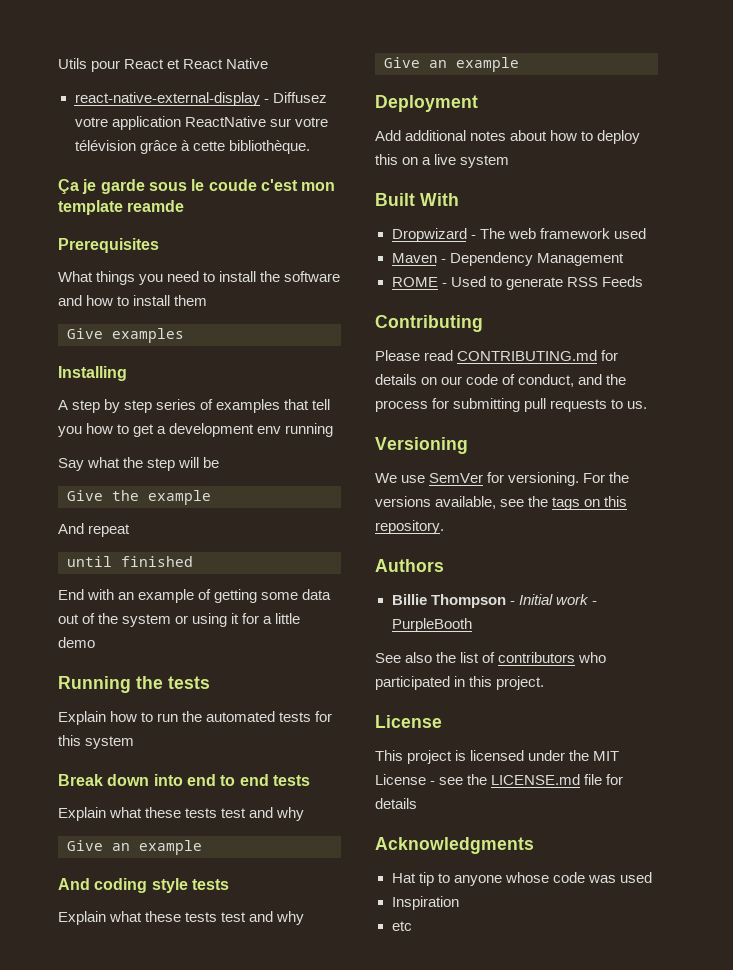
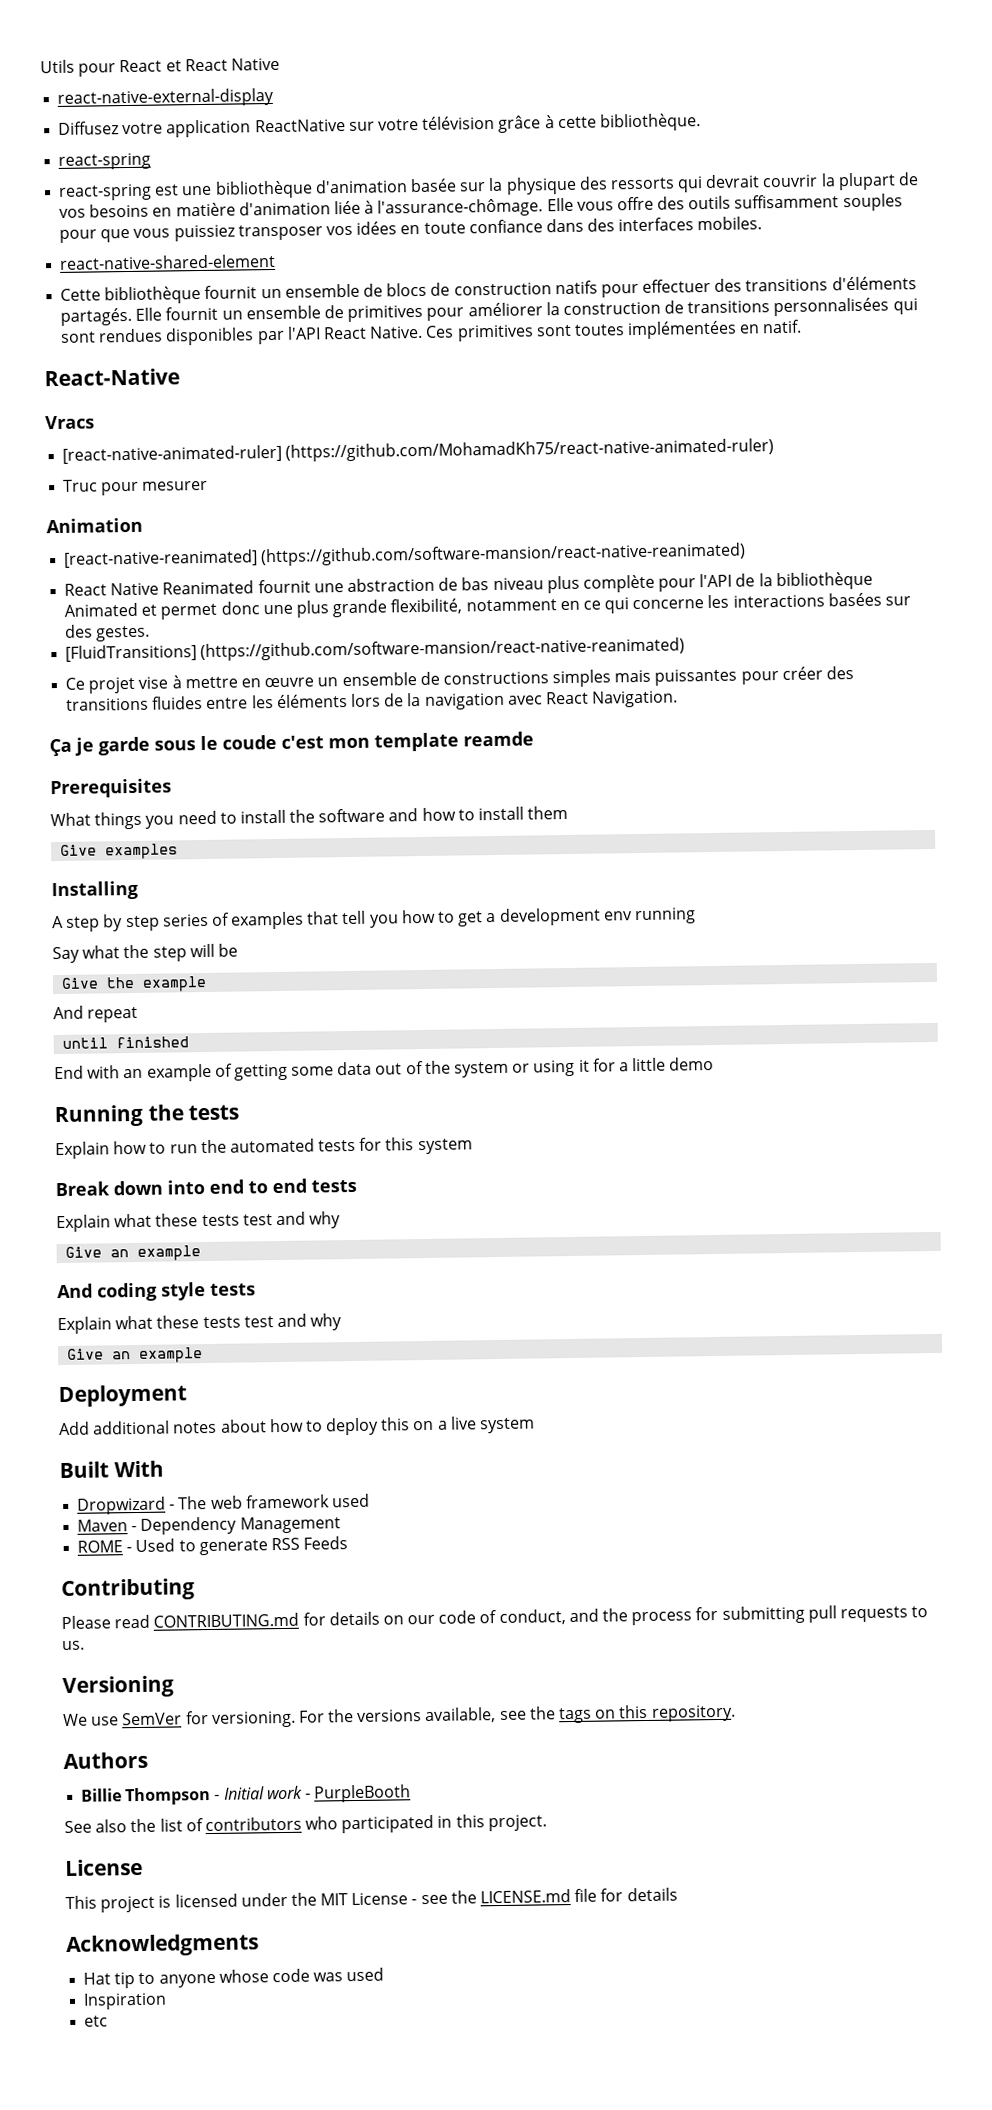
[263,99,269,103] - -> (275, 97) //
(310, 147) none -> [58,152,152,170] [58,172,920,201] [59,193,903,218] [59,216,763,243] [59,253,277,270] [60,276,917,305] [60,297,918,326] [60,319,803,346] [44,368,180,387] [45,415,95,430] [62,438,775,464] [63,479,209,496] [46,517,143,534] [64,542,747,568] [64,571,873,596] [64,592,912,620] [65,624,151,642] [65,637,686,662] [65,666,855,694] [66,690,679,711] // react-spring // react-spring est une bibliothèque d'animation basée sur la physique des ressorts qui devrait couvrir la plupart de vos besoins en matière d'animation liée à l'assurance-chômage. Elle vous offre des outils suffisamment souples pour que vous puissiez transposer vos idées en toute confiance dans des interfaces mobiles. // react-native-shared-element // Cette bibliothèque fournit un ensemble de blocs de construction natifs pour effectuer des transitions d'éléments partagés. Elle fournit un ensemble de primitives pour améliorer la construction de transitions personnalisées qui sont rendues disponibles par l'API React Native. Ces primitives sont toutes implémentées en natif. // React-Native // Vracs // [react-native-animated-ruler] (https://github.com/MohamadKh75/react-native-animated-ruler) // Truc pour mesurer // Animation // [react-native-reanimated] (https://github.com/software-mansion/react-native-reanimated) // React Native Reanimated fournit une abstraction de bas niveau plus complète pour l'API de la bibliothèque Animated et permet donc une plus grande flexibilité, notamment en ce qui concerne les interactions basées sur des gestes. // [FluidTransitions] (https://github.com/software-mansion/react-native-reanimated) // Ce projet vise à mettre en œuvre un ensemble de constructions simples mais puissantes pour créer des transitions fluides entre les éléments lors de la navigation avec React Navigation.

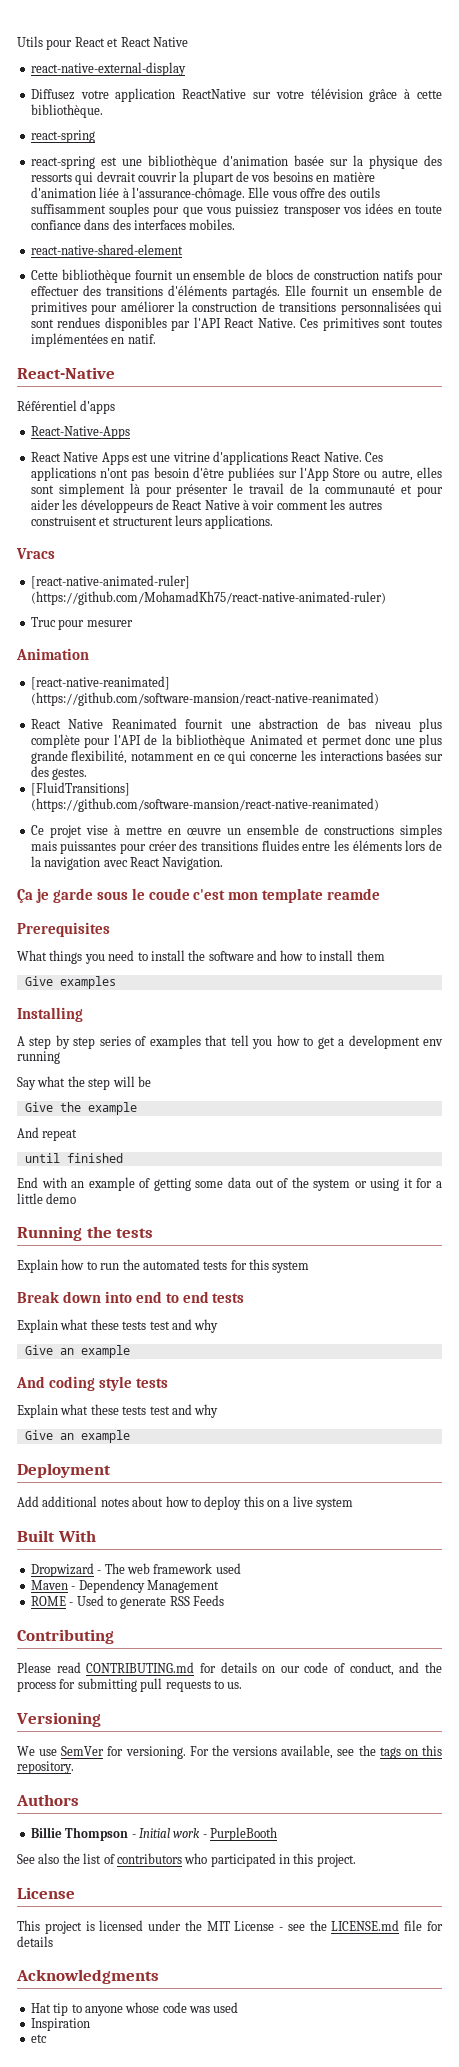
(180, 377) none -> [17,400,116,414] [30,426,130,439] [30,451,384,465] [30,467,443,481] [30,483,444,497] [30,499,382,513] [30,515,274,529] // Référentiel d'apps // React-Native-Apps // React Native Apps est une vitrine d'applications React Native. Ces applications n'ont pas besoin d'être publiées sur l'App Store ou autre, elles sont simplement là pour présenter le travail de la communauté et pour aider les développeurs de React Native à voir comment les autres construisent et structurent leurs applications.

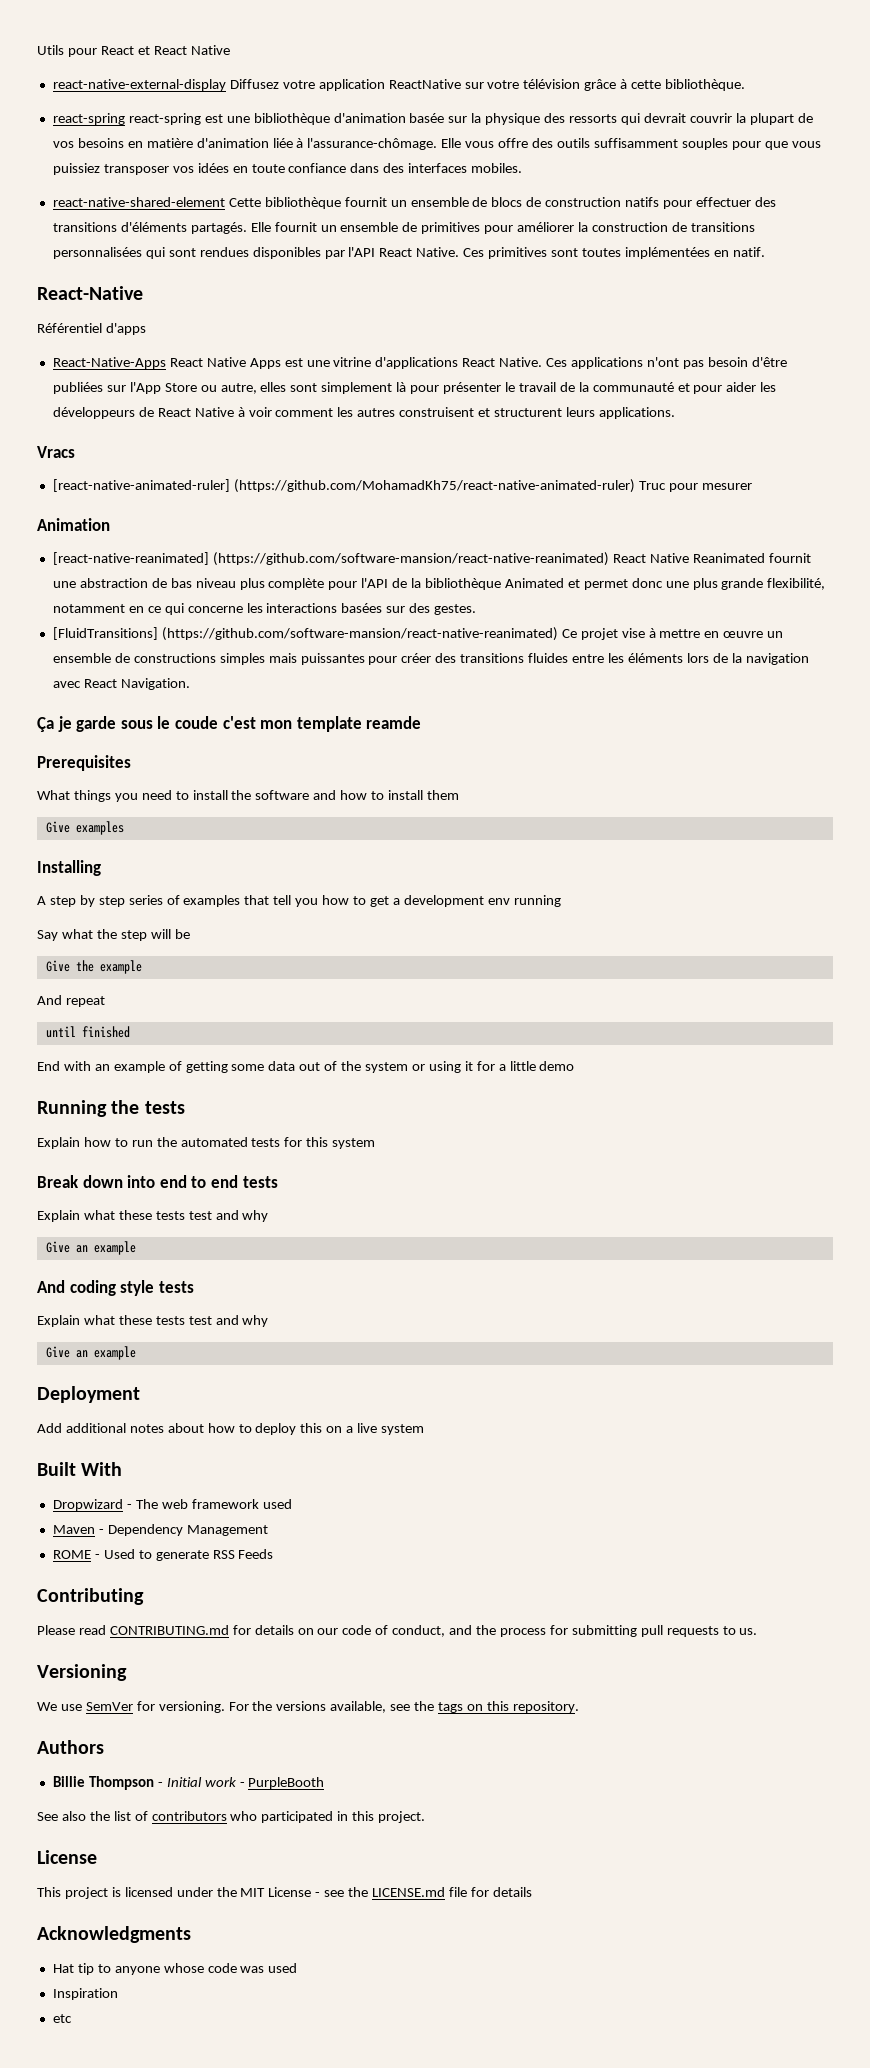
(186, 69) // -> (226, 85) none
(95, 136) // -> (125, 119) none
(183, 249) // -> (225, 202) none
(130, 432) // -> (166, 363) none
(386, 598) // -> (635, 486) none
(379, 699) // -> (609, 559) none
(379, 805) // -> (558, 634) none

